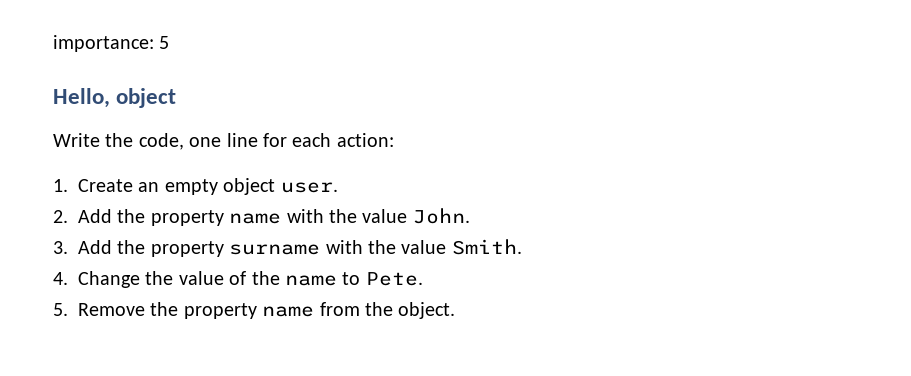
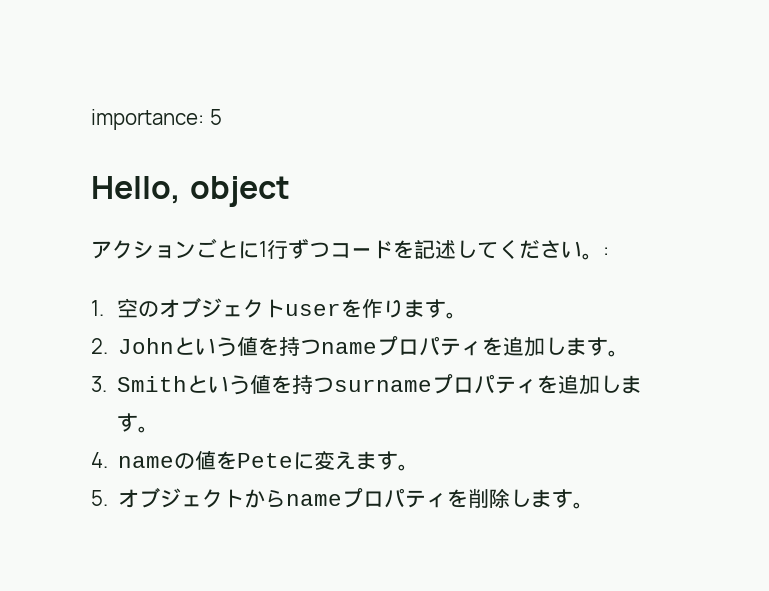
[53,133,394,150] [53,178,338,195] [53,208,470,226] [53,239,522,257] [53,271,423,288] [53,302,456,319] Write the code, one line for each action: // 1. Create an empty object user. // 2. Add the property name with the value John. // 3. Add the property surname with the value Smith. // 4. Change the value of the name to Pete. // 5. Remove the property name from the object. -> [91,238,609,260] [91,298,468,319] [91,336,630,357] [91,374,643,395] [117,413,160,433] [91,451,420,471] [91,488,595,509] アクションごとに1行ずつコードを記述してください。: // 1.空のオブジェクトuserを作ります。 // 2. Johnという値を持つnameプロパティを追加します。 // 3. Smithという値を持つsurnameプロパティを追加します。 // 4. nameの値をPeteに変えます。 // 5.オブジェクトからnameプロパティを削除します。

